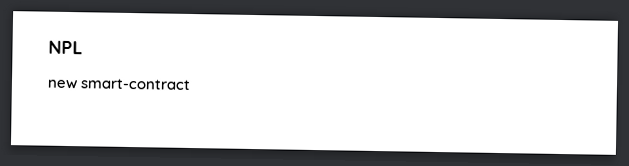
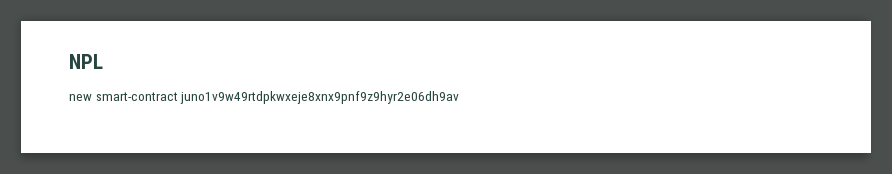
(192, 84) none -> [180,91,460,104] juno1v9w49rtdpkwxeje8xnx9pnf9z9hyr2e06dh9av

